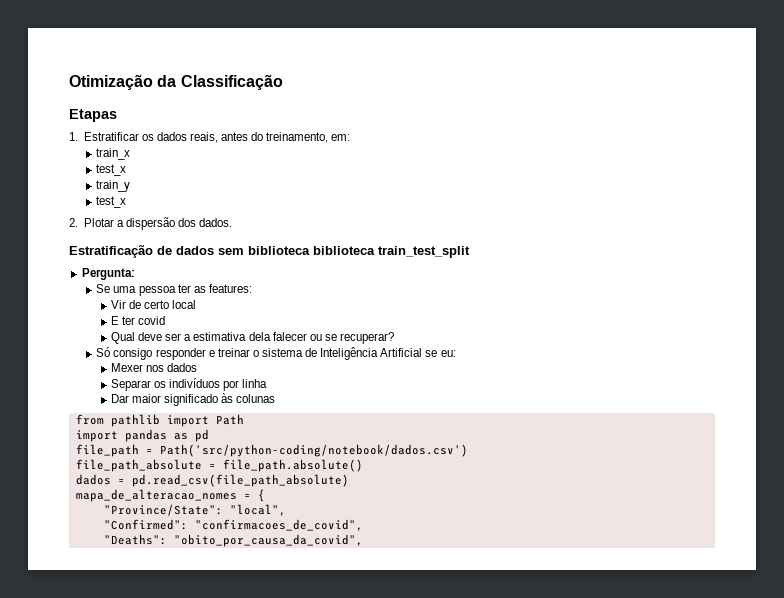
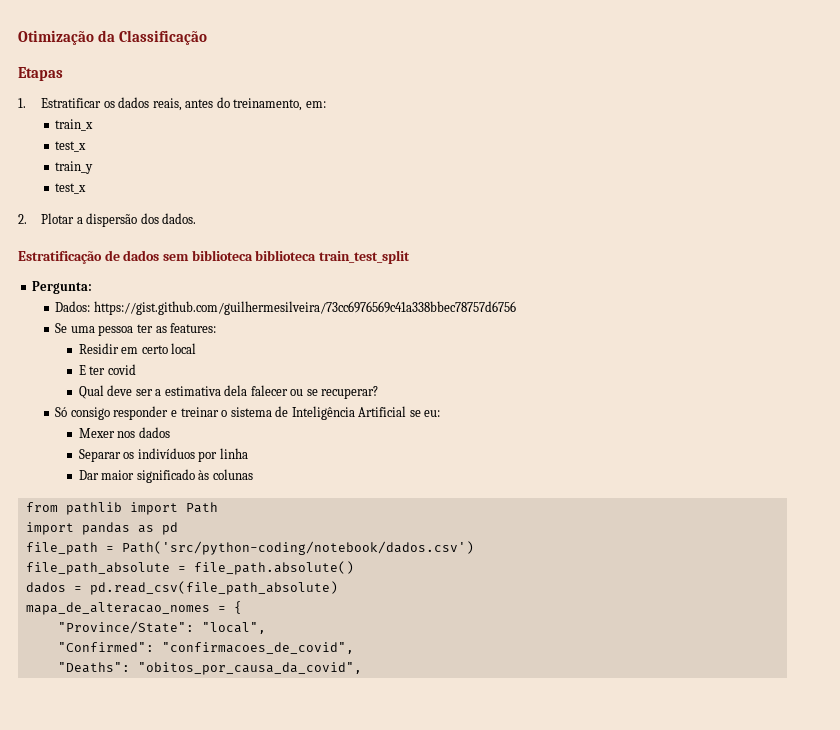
(135, 274) none -> [55,301,516,315] // Dados: https://gist.github.com/guilhermesilveira/73cc6976569c41a338bbec78757d6756
[111,300,142,309] Vir de -> [78,343,139,354] Residir em
[173,534,363,547] "obito_por_causa_da_covid", -> [137,662,362,675] "obitos_por_causa_da_covid",

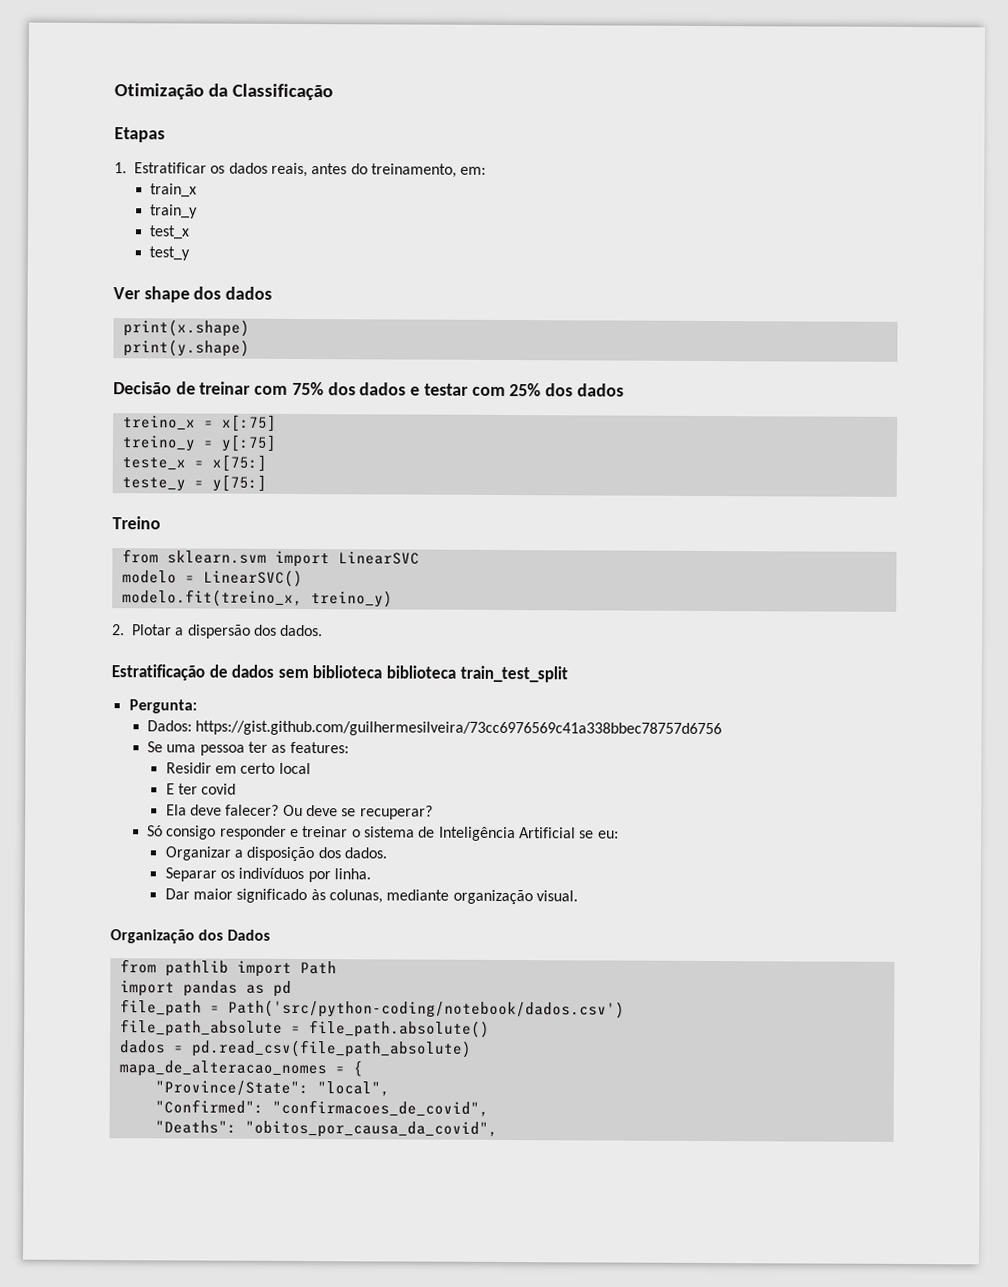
[55,141,87,152] // test_x -> (198, 190) none
(87, 188) none -> [149,246,191,261] [113,286,273,303] [122,319,250,337] [122,339,250,357] [113,381,624,397] [122,414,277,432] [121,434,277,452] [121,454,267,472] [121,474,267,492] [112,516,161,530] [121,549,420,568] [121,569,303,588] [121,589,393,608] // test_y // Ver shape dos dados // print(x.shape) // print(y.shape) // Decisão de treinar com 75% dos dados e testar com 25% dos dados // treino_x = x[:75] // treino_y = y[:75] // teste_x = x[75:] // teste_y = y[75:] // Treino // from sklearn.svm import LinearSVC // modelo = LinearSVC() // modelo.fit(treino_x, treino_y)
[78,385,304,399] Qual deve ser a estimativa dela falecer ou -> [165,804,338,817] Ela deve falecer? Ou deve
[78,427,170,438] Mexer nos dados -> [164,846,388,862] Organizar a disposição dos dados.
[219,448,248,459] linha -> [333,868,371,880] linha.
[212,469,253,480] colunas -> [328,889,578,905] [110,929,270,944] colunas, mediante organização visual. // Organização dos Dados

